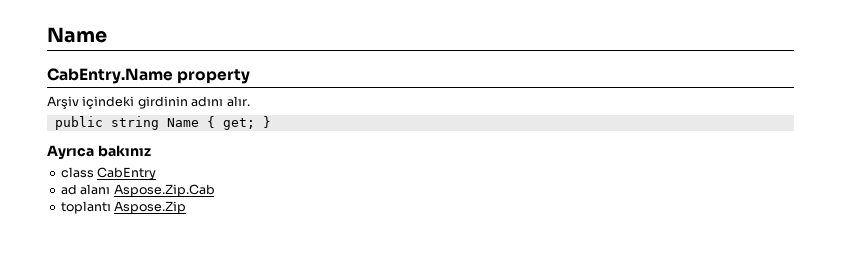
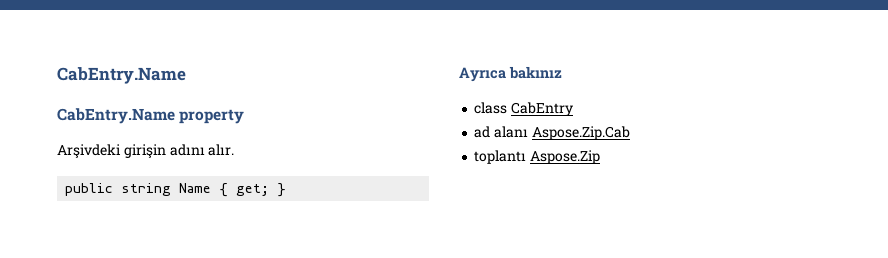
[47,27,107,43] Name -> [57,67,186,84] CabEntry.Name
[47,96,188,110] Arşiv içindeki girdinin -> [57,144,166,159] Arşivdeki girişin

